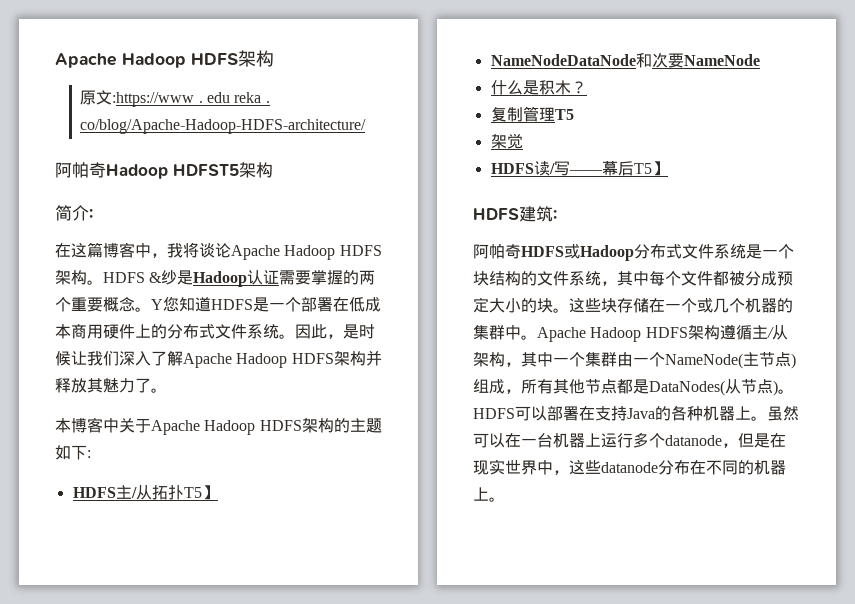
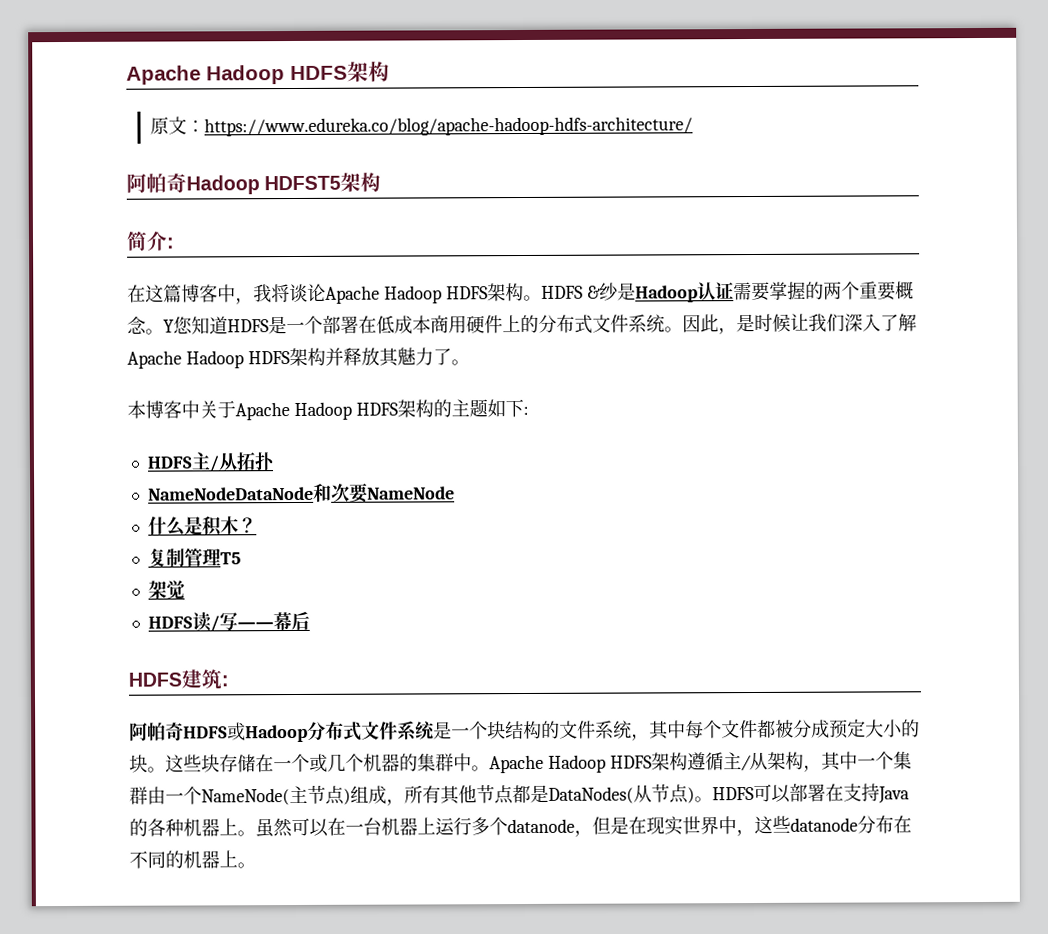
[112,92,270,107] [80,119,367,134] :https://www . edu reka . co/blog/Apache-Hadoop-HDFS-architecture/ -> [185,116,693,137] ：https://www.edureka.co/blog/apache-hadoop-hdfs-architecture/
[183,485,218,500] T5】 -> (275, 462) none
[633,161,668,176] T5】 -> (310, 621) none

